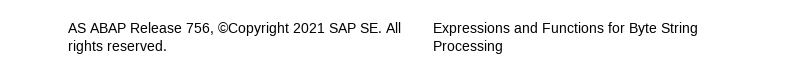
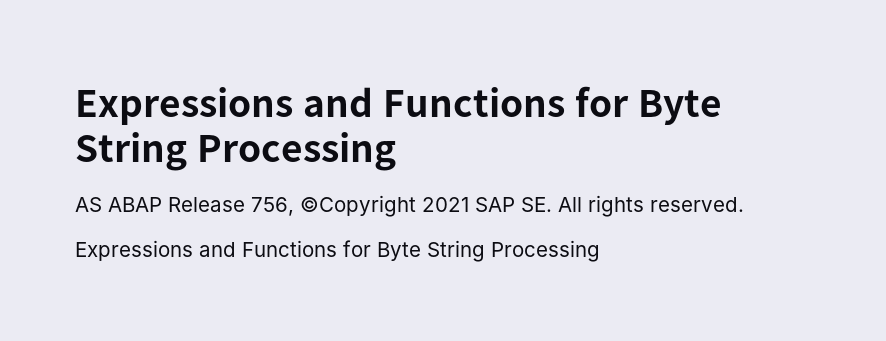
(68, 28) none -> [75,86,722,125] [75,132,396,171] Expressions and Functions for Byte String Processing //

